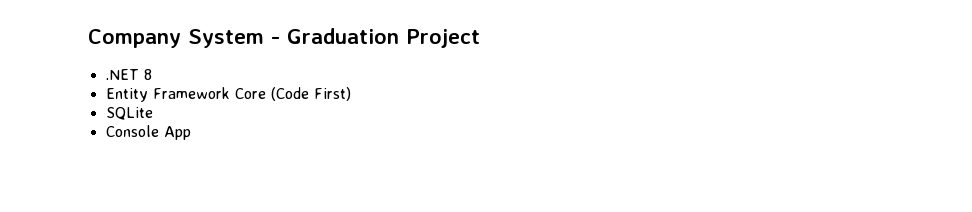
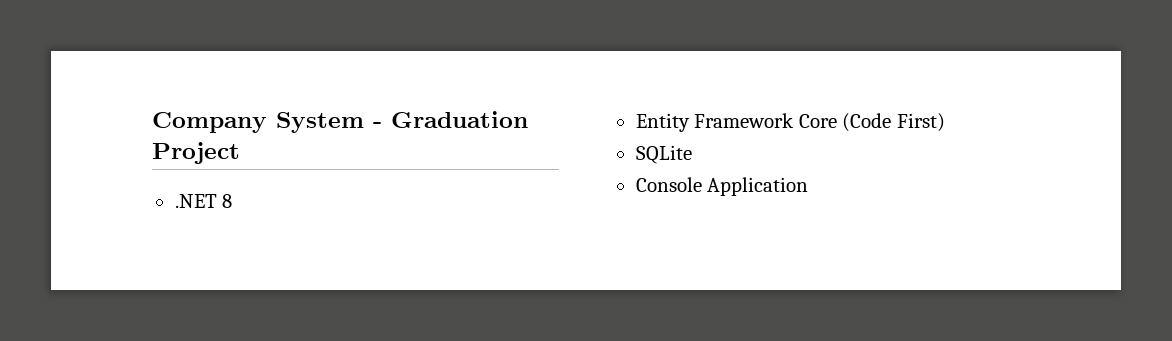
[163,126,191,140] App -> [707,177,809,196] Application

